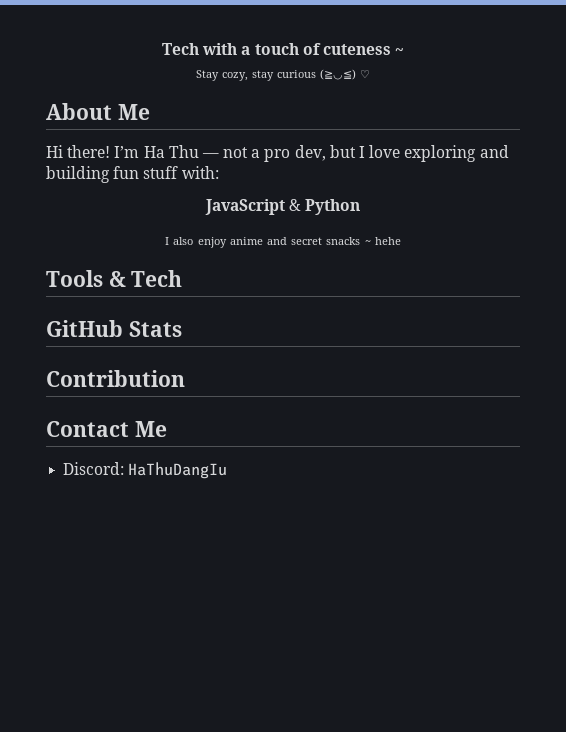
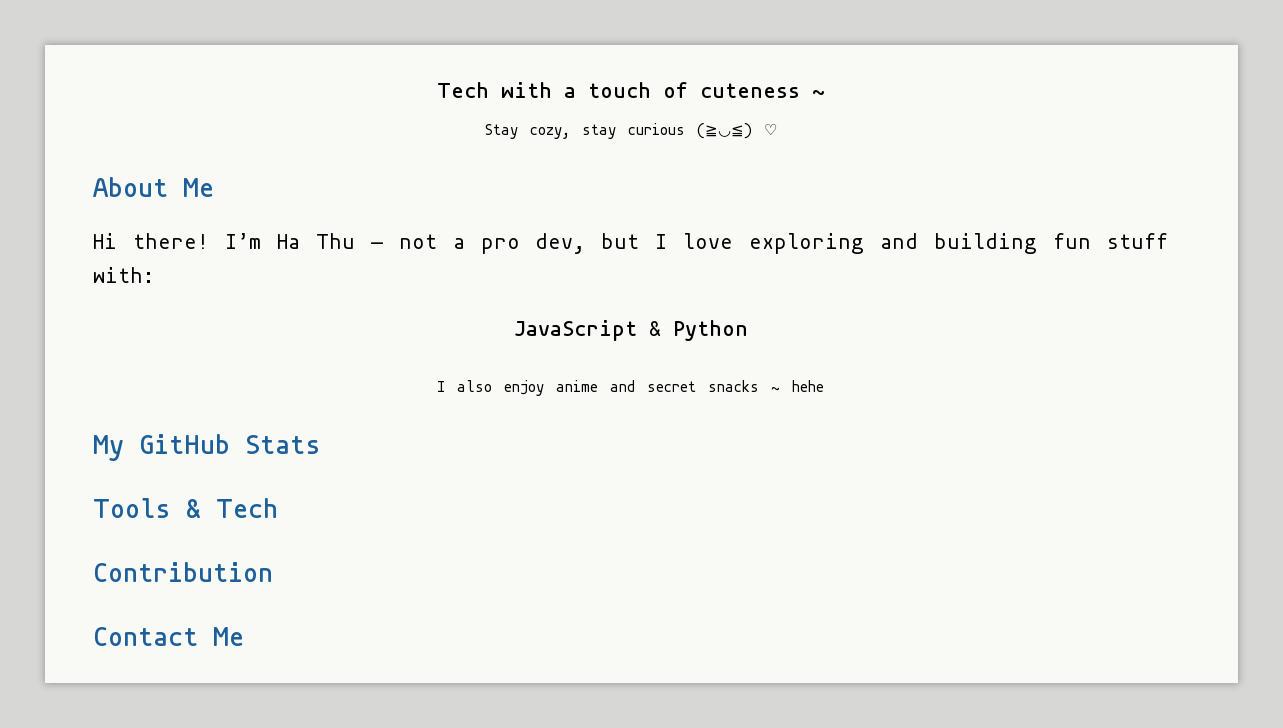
(401, 241) none -> [93,434,321,461] // My GitHub Stats
[46,320,182,337] // GitHub Stats -> (278, 508) none
[63,462,228,479] // Discord: HaThuDangIu -> (244, 636) none

